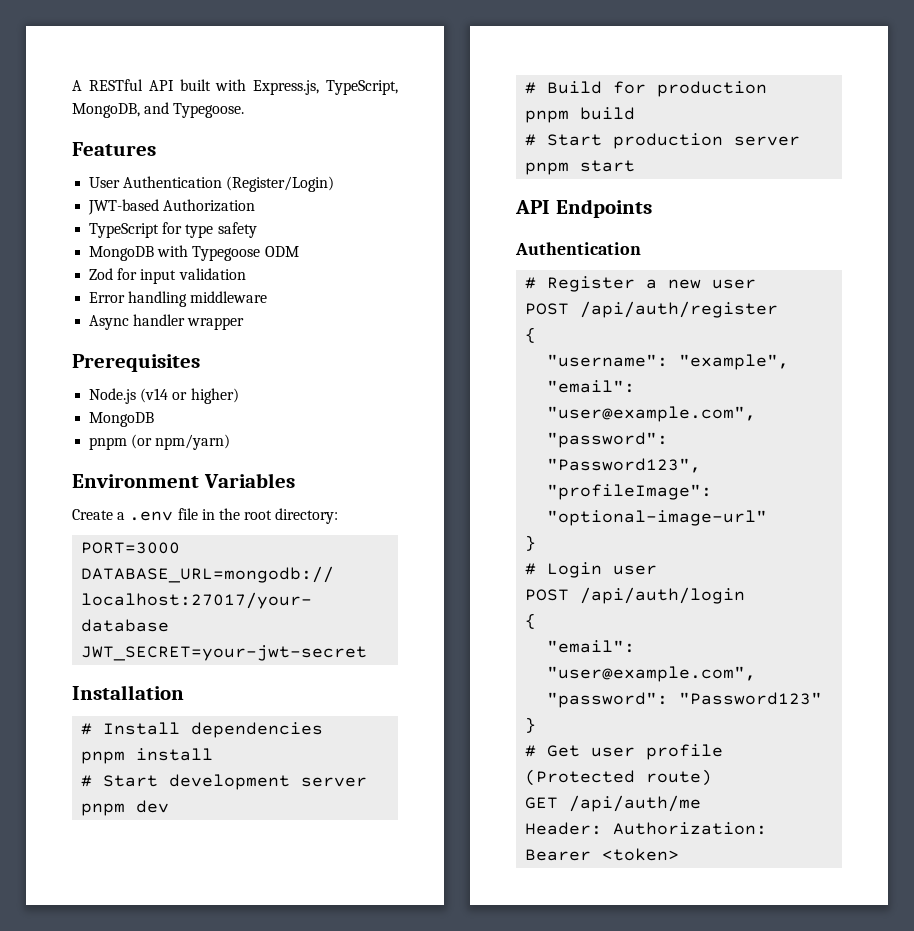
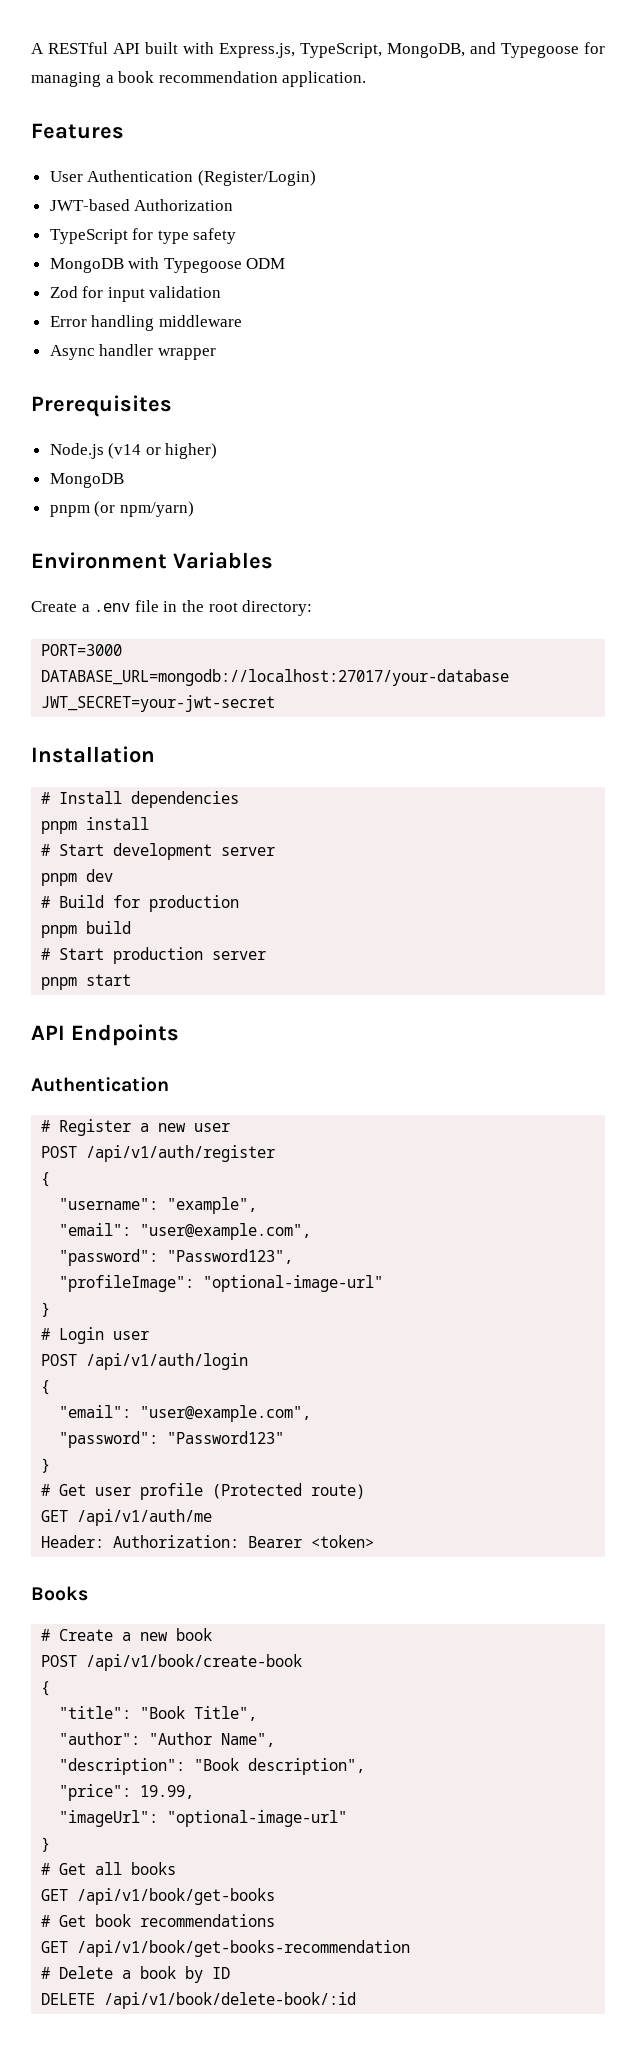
[173,103,245,118] Typegoose. -> [501,42,605,58] [31,71,367,87] Typegoose for managing a book recommendation application.
[580,301,779,318] /api/auth/register -> [86,1145,276,1162] /api/v1/auth/register
[580,587,746,604] /api/auth/login -> [86,1353,249,1370] /api/v1/auth/login
[569,795,702,812] /api/auth/me -> [77,1509,213,1526] /api/v1/auth/me
(680, 854) none -> [31,1586,88,1601] [41,1628,213,1641] [41,1654,303,1671] [41,1681,51,1696] [59,1706,258,1721] [59,1732,276,1747] [59,1758,366,1775] [59,1784,195,1801] [59,1810,348,1827] [41,1837,51,1852] [41,1862,177,1875] [41,1888,276,1905] [41,1914,276,1927] [41,1940,411,1957] [41,1966,231,1983] [41,1992,357,2009] // Books // # Create a new book // POST /api/v1/book/create-book // { // "title": "Book Title", // "author": "Author Name", // "description": "Book description", // "price": 19.99, // "imageUrl": "optional-image-url" // } // # Get all books // GET /api/v1/book/get-books // # Get book recommendations // GET /api/v1/book/get-books-recommendation // # Delete a book by ID // DELETE /api/v1/book/delete-book/:id

